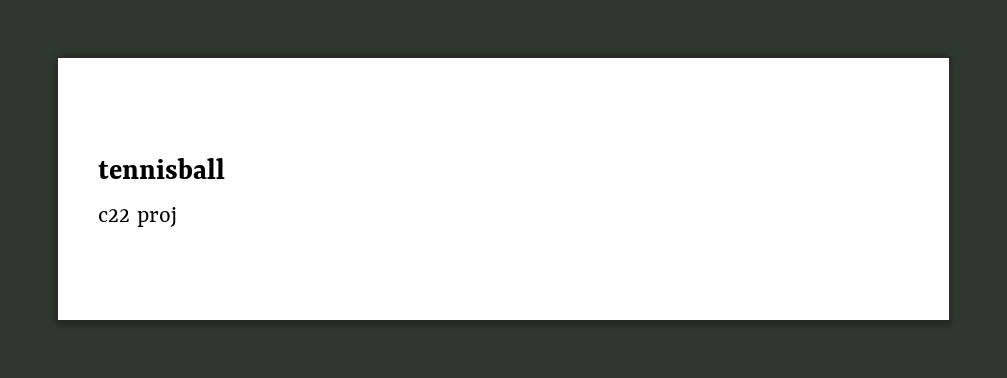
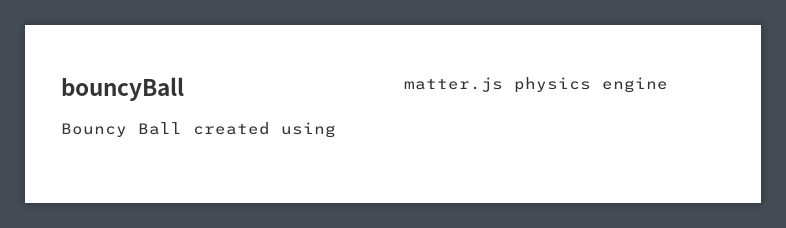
[98,158,225,179] [98,207,177,227] tennisball // c22 proj -> [61,77,184,101] [61,122,336,138] [404,77,668,93] bouncyBall // Bouncy Ball created using matter.js physics engine

